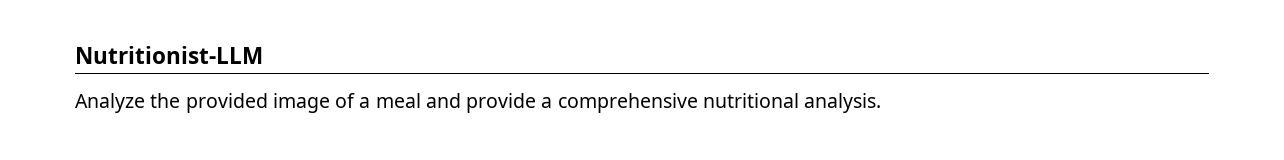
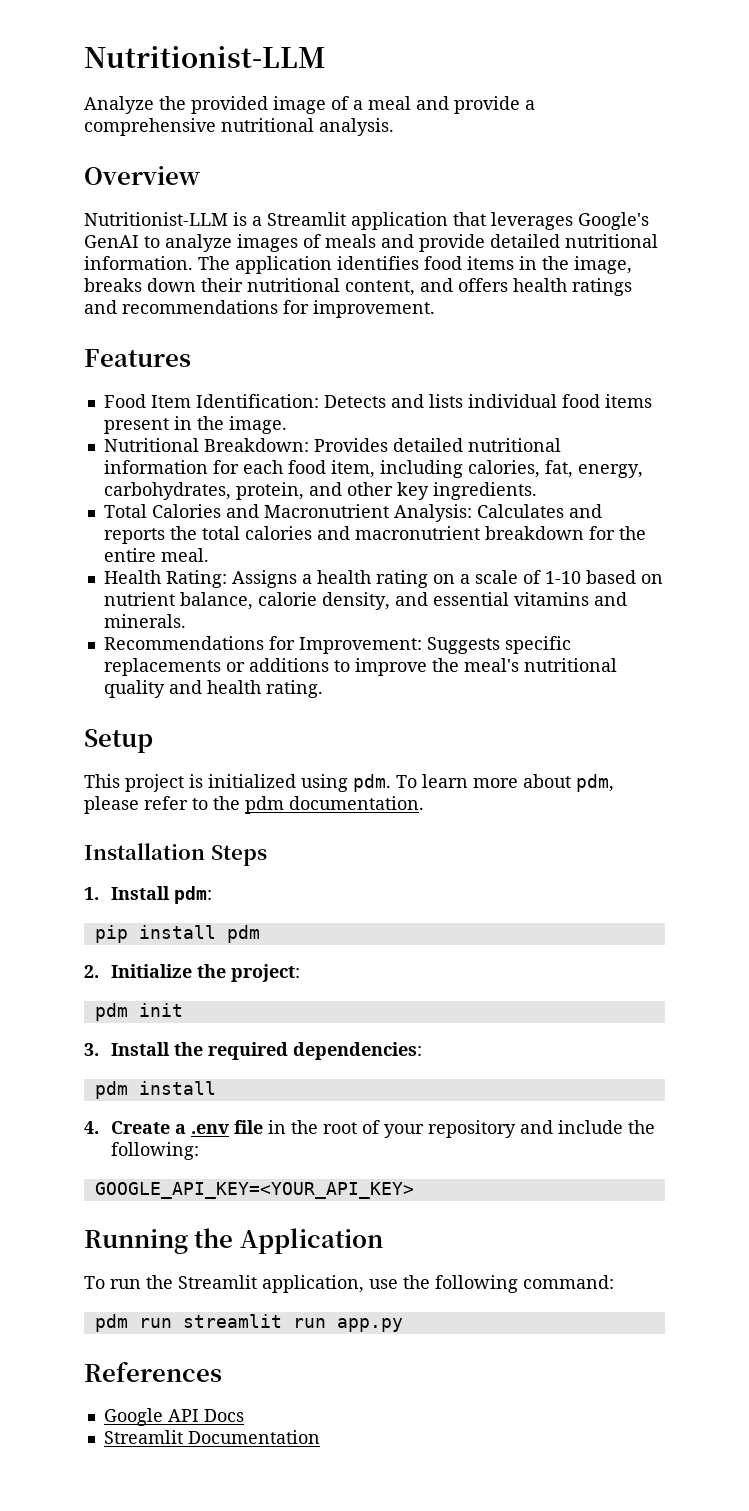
(882, 103) none -> [84,166,200,185] [84,212,649,230] [84,234,658,252] [84,256,632,274] [84,278,632,296] [84,300,435,318] [84,349,191,367] [103,394,652,408] [103,416,287,434] [103,438,561,452] [103,460,643,478] [103,482,537,500] [103,504,602,522] [103,526,646,544] [103,548,209,562] [103,570,663,588] [103,592,627,610] [103,614,186,628] [103,636,571,654] [103,658,617,676] [103,680,323,698] [84,729,153,753] [84,774,614,792] [84,796,424,814] [84,843,267,866] [84,886,213,904] [94,925,260,943] [84,964,301,982] [94,1003,183,1021] [84,1042,423,1060] [94,1081,216,1099] [84,1120,656,1138] [111,1142,200,1160] [94,1182,414,1199] [84,1228,383,1254] [84,1275,614,1293] [94,1314,403,1332] [84,1361,222,1382] [103,1408,244,1426] [103,1430,320,1444] // Overview // Nutritionist-LLM is a Streamlit application that leverages Google's GenAI to analyze images of meals and provide detailed nutritional information. The application identifies food items in the image, breaks down their nutritional content, and offers health ratings and recommendations for improvement. // Features // Food Item Identification: Detects and lists individual food items present in the image. // Nutritional Breakdown: Provides detailed nutritional information for each food item, including calories, fat, energy, carbohydrates, protein, and other key ingredients. // Total Calories and Macronutrient Analysis: Calculates and reports the total calories and macronutrient breakdown for the entire meal. // Health Rating: Assigns a health rating on a scale of 1-10 based on nutrient balance, calorie density, and essential vitamins and minerals. // Recommendations for Improvement: Suggests specific replacements or additions to improve the meal's nutritional quality and health rating. // Setup // This project is initialized using pdm. To learn more about pdm, please refer to the pdm documentation. // Installation Steps // 1. Install pdm: // pip install pdm // 2. Initialize the project: // pdm init // 3. Install the required dependencies: // pdm install // 4. Create a .env file in the root of your repository and include the following: // GOOGLE_API_KEY=<YOUR_API_KEY> // Running the Application // To run the Streamlit application, use the following command: // pdm run streamlit run app.py // References // Google API Docs // Streamlit Documentation

